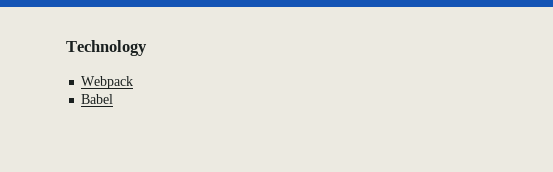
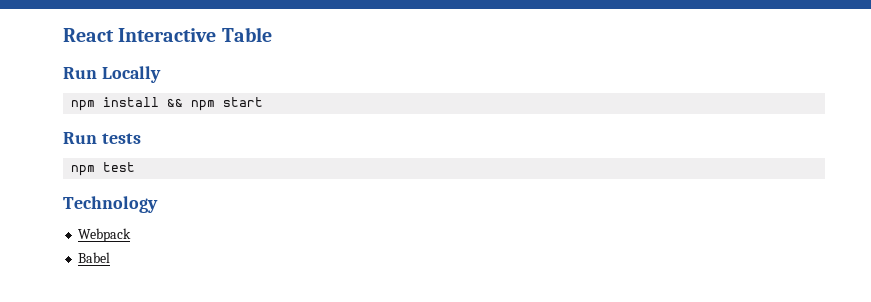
(66, 48) none -> [63,27,272,42] [63,66,161,83] [71,97,264,111] [63,132,141,144] [71,162,136,176] React Interactive Table // Run Locally // npm install && npm start // Run tests // npm test //

